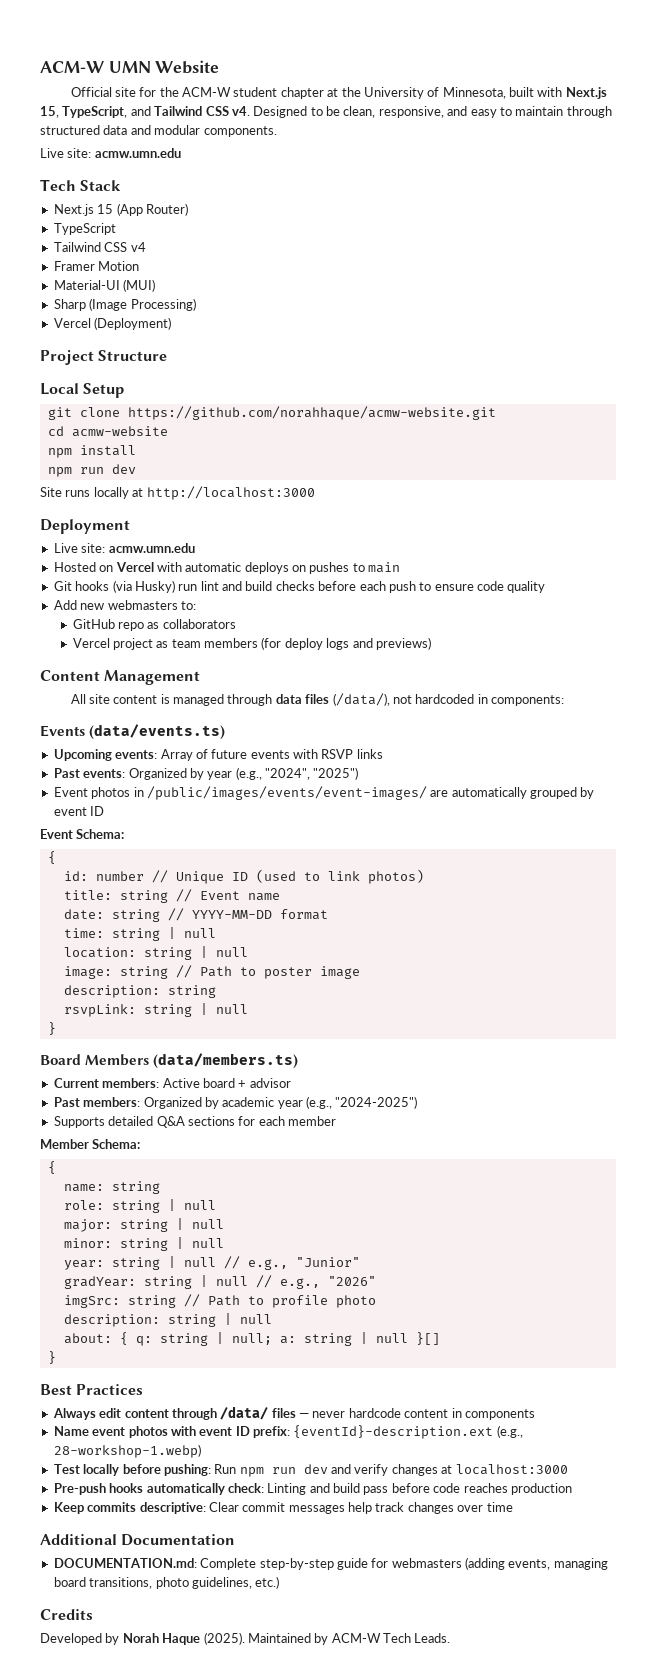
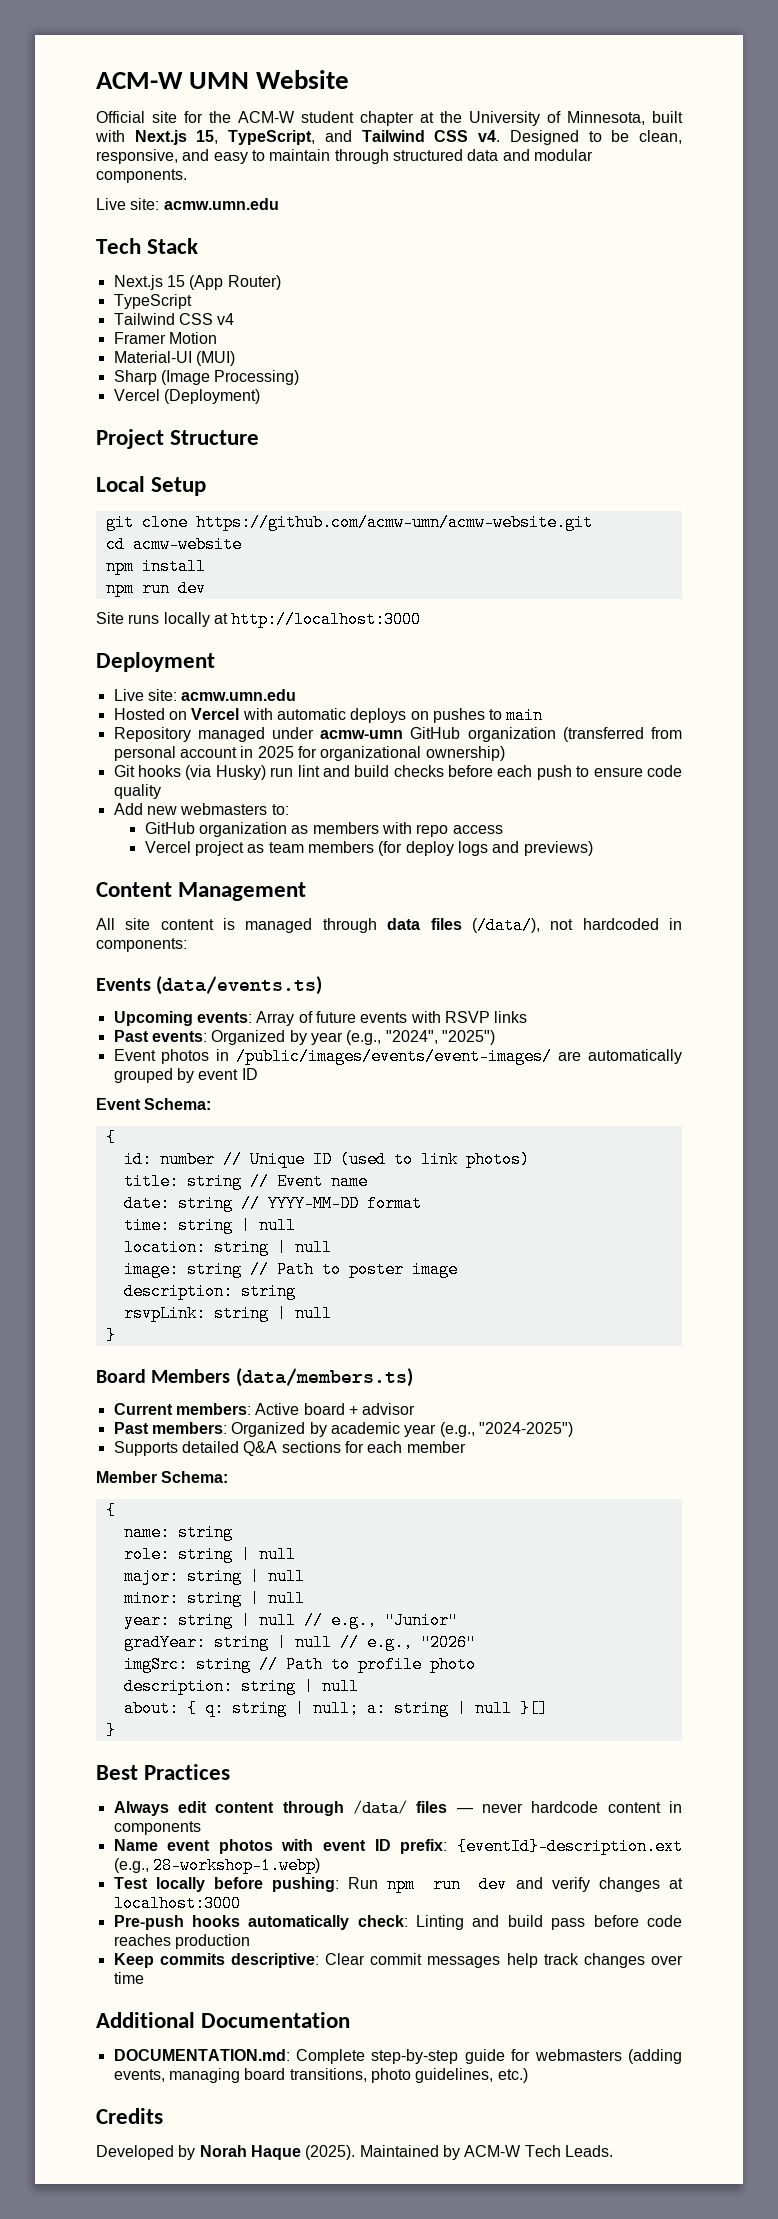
[127,406,496,420] https://github.com/norahhaque/acmw-website.git -> [195,514,593,531] https://github.com/acmw-umn/acmw-website.git
(401, 567) none -> [113,727,682,742] [113,746,505,761] // Repository managed under acmw-umn GitHub organization (transferred from personal account in 2025 for organizational ownership)
[117,619,236,631] repo as collaborators -> [199,822,503,837] organization as members with repo access

